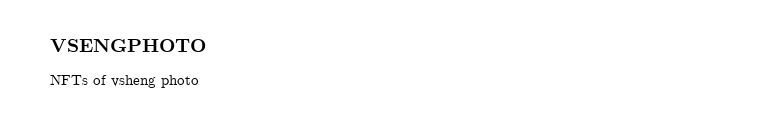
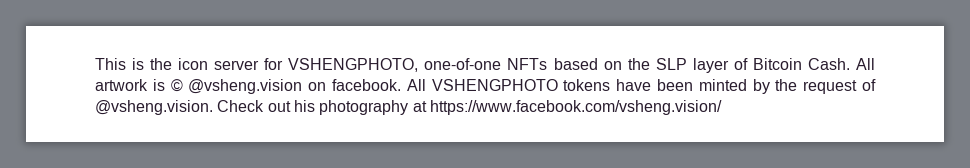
[50,39,206,52] [50,74,199,88] VSENGPHOTO // NFTs of vsheng photo -> [95,58,875,73] [95,79,876,94] [95,100,722,115] This is the icon server for VSHENGPHOTO, one-of-one NFTs based on the SLP layer of Bitcoin Cash. All artwork is © @vsheng.vision on facebook. All VSHENGPHOTO tokens have been minted by the request of @vsheng.vision. Check out his photography at https://www.facebook.com/vsheng.vision/

